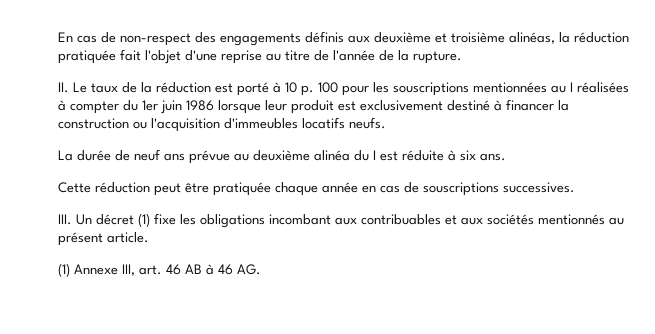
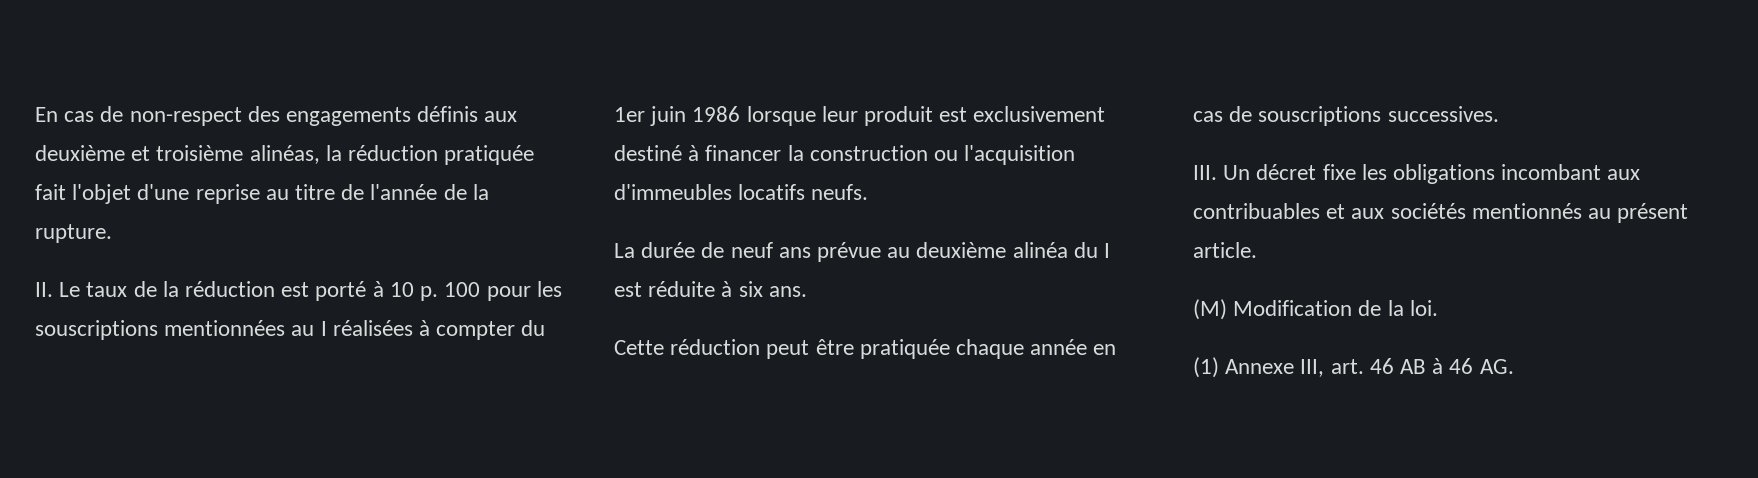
[138,213,150,227] (1) -> (1317, 172) none
(149, 237) none -> [1193,299,1438,320] // (M) Modification de la loi.

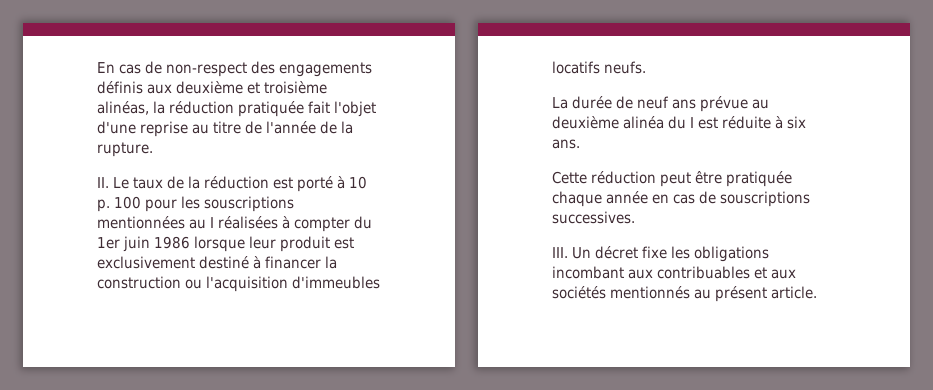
[1193,299,1438,320] [1193,357,1514,378] // (M) Modification de la loi. // (1) Annexe III, art. 46 AB à 46 AG. -> (818, 292) none

